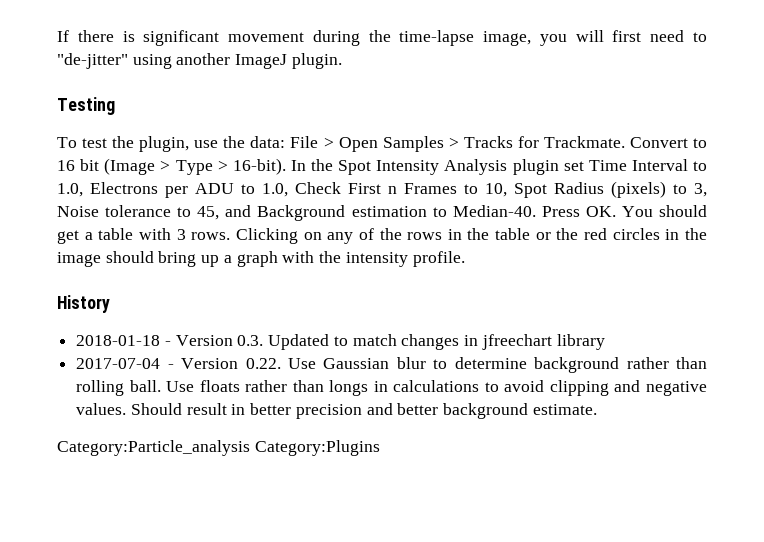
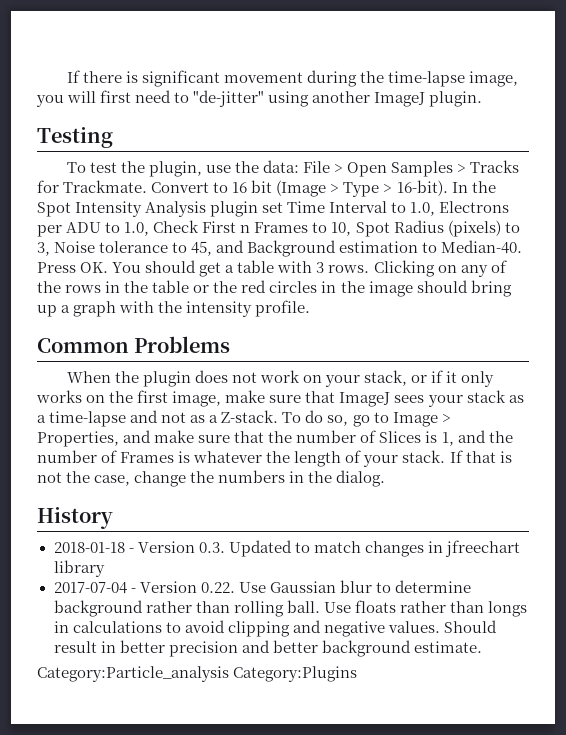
(465, 259) none -> [37,336,231,353] [66,370,495,387] [36,390,524,407] [37,410,451,427] [37,430,513,447] [37,450,512,467] [37,470,386,487] // Common Problems // When the plugin does not work on your stack, or if it only works on the first image, make sure that ImageJ sees your stack as a time-lapse and not as a Z-stack. To do so, go to Image > Properties, and make sure that the number of Slices is 1, and the number of Frames is whatever the length of your stack. If that is not the case, change the numbers in the dialog.

